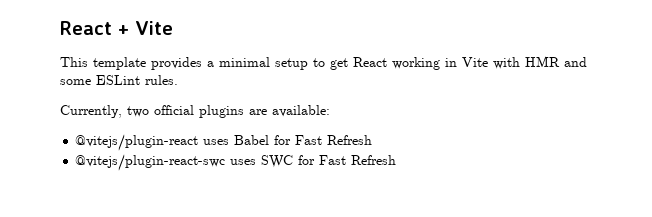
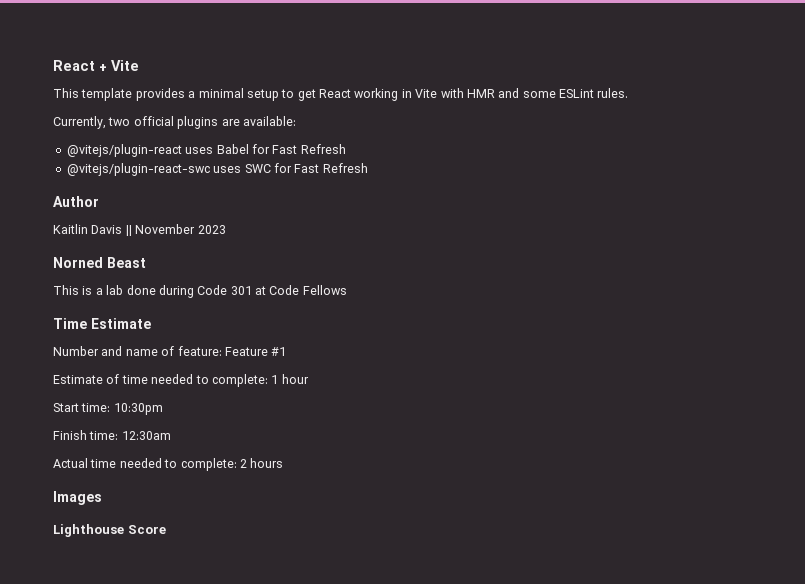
(397, 160) none -> [53,196,99,207] [53,224,226,236] [53,257,146,268] [53,285,347,298] [53,318,151,329] [53,346,287,356] [53,374,309,387] [53,403,163,415] [53,430,171,440] [53,458,284,471] [53,491,102,505] [53,524,166,537] // Author // Kaitlin Davis || November 2023 // Norned Beast // This is a lab done during Code 301 at Code Fellows // Time Estimate // Number and name of feature: Feature #1 // Estimate of time needed to complete: 1 hour // Start time: 10:30pm // Finish time: 12:30am // Actual time needed to complete: 2 hours // Images // Lighthouse Score

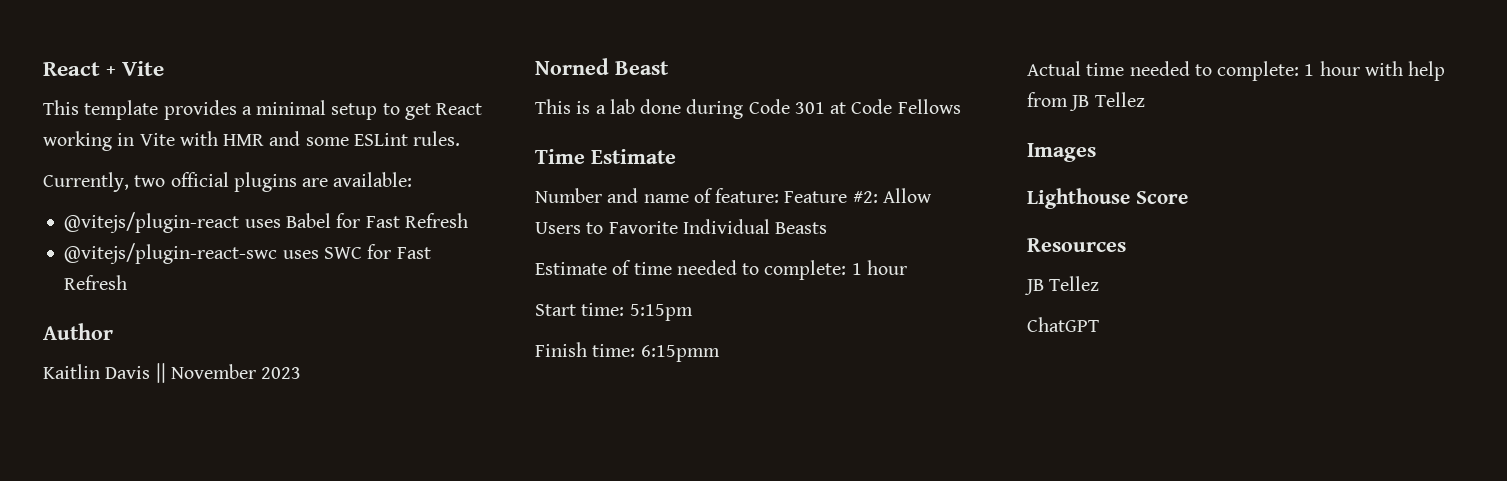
[271,347,287,356] #1 -> [852,188,932,203] [535,219,828,234] #2: Allow Users to Favorite Individual Beasts
[113,403,163,415] 10:30pm -> [629,304,693,321] 5:15pm
[121,431,171,440] 12:30am -> [640,345,720,362] 6:15pmm
[239,458,284,468] 2 hours -> [1304,61,1446,81] [1027,92,1145,111] 1 hour with help from JB Tellez
(166, 529) none -> [1027,238,1126,252] [1024,276,1100,295] [1027,317,1099,332] // Resources // JB Tellez // ChatGPT

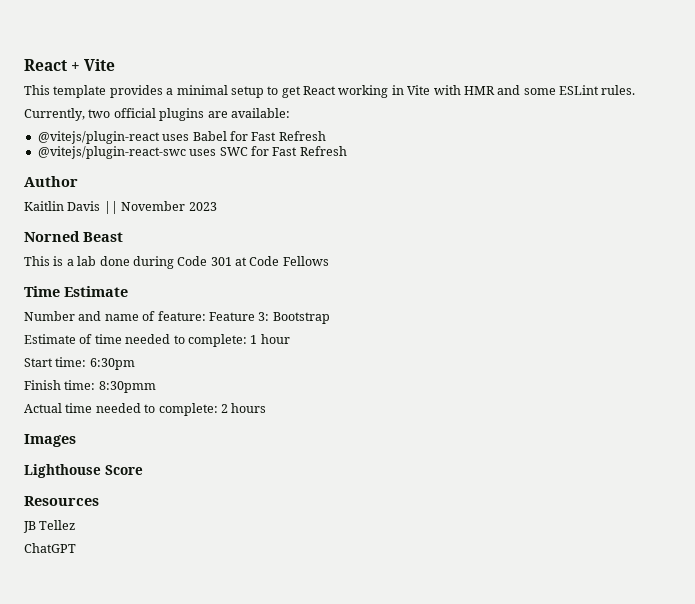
[852,188,932,203] [535,219,828,234] #2: Allow Users to Favorite Individual Beasts -> [258,312,330,324] 3: Bootstrap
[629,304,693,321] 5:15pm -> [89,358,135,370] 6:30pm
[640,345,720,362] 6:15pmm -> [98,381,156,393] 8:30pmm
[1304,61,1446,81] [1027,92,1145,111] 1 hour with help from JB Tellez -> [220,403,267,413] 2 hours

